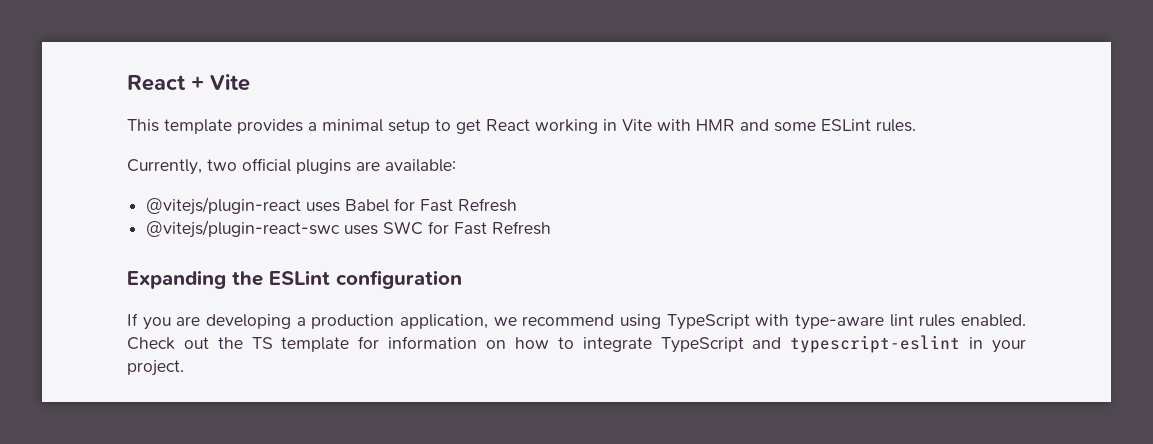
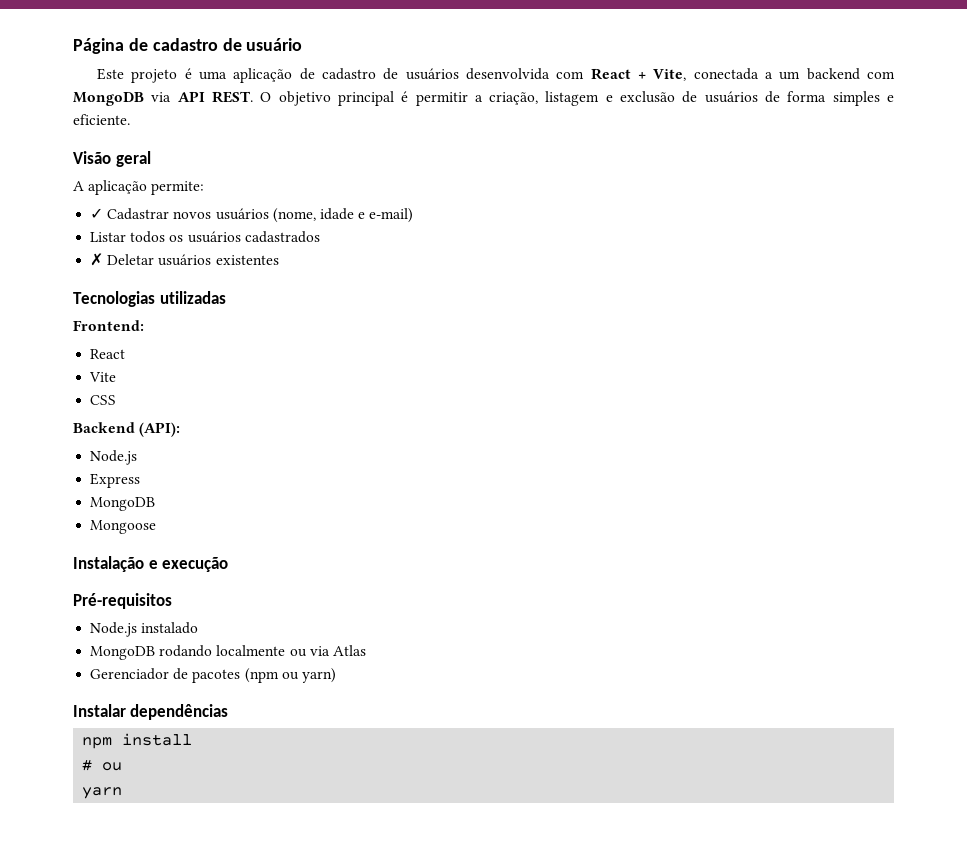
[127,74,250,91] [127,119,916,134] [127,158,456,175] [146,197,518,215] [146,220,552,238] [127,270,462,289] [127,313,1026,330] [127,335,1026,353] [127,360,184,376] React + Vite // This template provides a minimal setup to get React working in Vite with HMR and some ESLint rules. // Currently, two official plugins are available: // @vitejs/plugin-react uses Babel for Fast Refresh // @vitejs/plugin-react-swc uses SWC for Fast Refresh // Expanding the ESLint configuration // If you are developing a production application, we recommend using TypeScript with type-aware lint rules enabled. Check out the TS template for information on how to integrate TypeScript and typescript-eslint in your project. -> [73,38,303,54] [97,68,895,83] [73,91,894,106] [73,114,130,125] [73,151,151,167] [73,180,205,195] [90,208,414,223] [90,231,320,243] [90,253,279,266] [73,291,226,307] [73,320,144,331] [90,349,126,359] [89,372,117,382] [90,395,117,405] [73,422,181,437] [90,450,138,465] [90,473,141,488] [90,497,156,511] [90,520,157,534] [73,556,229,572] [73,593,172,609] [90,622,199,637] [90,645,366,660] [90,668,336,683] [73,704,229,720] [82,733,193,749] [82,759,123,771] [82,787,123,799] Página de cadastro de usuário // Este projeto é uma aplicação de cadastro de usuários desenvolvida com React + Vite, conectada a um backend com MongoDB via API REST. O objetivo principal é permitir a criação, listagem e exclusão de usuários de forma simples e eficiente. // Visão geral // A aplicação permite: // ✓ Cadastrar novos usuários (nome, idade e e-mail) // Listar todos os usuários cadastrados // ✗ Deletar usuários existentes // Tecnologias utilizadas // Frontend: // React // Vite // CSS // Backend (API): // Node.js // Express // MongoDB // Mongoose // Instalação e execução // Pré-requisitos // Node.js instalado // MongoDB rodando localmente ou via Atlas // Gerenciador de pacotes (npm ou yarn) // Instalar dependências // npm install // # ou // yarn

